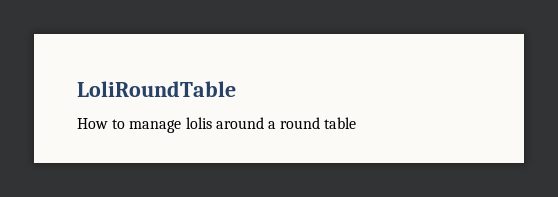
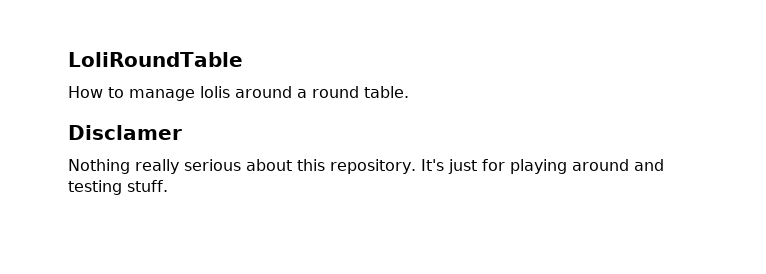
[324,117,357,129] table -> [364,86,409,98] [68,125,182,140] [68,159,664,174] [68,180,168,195] table. // Disclamer // Nothing really serious about this repository. It's just for playing around and testing stuff.

